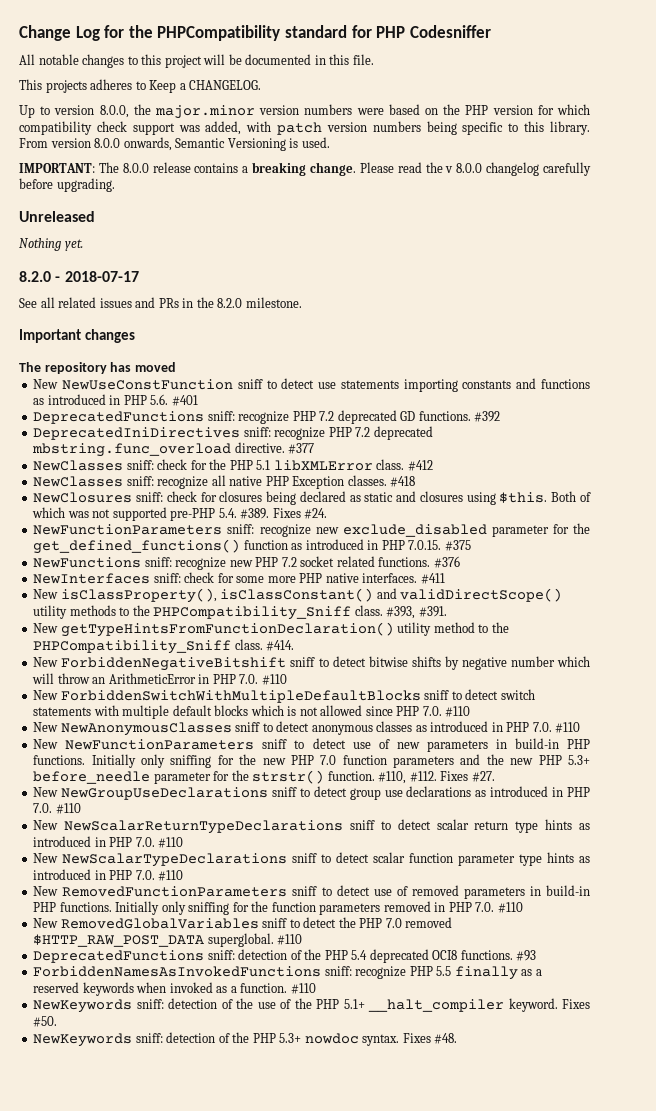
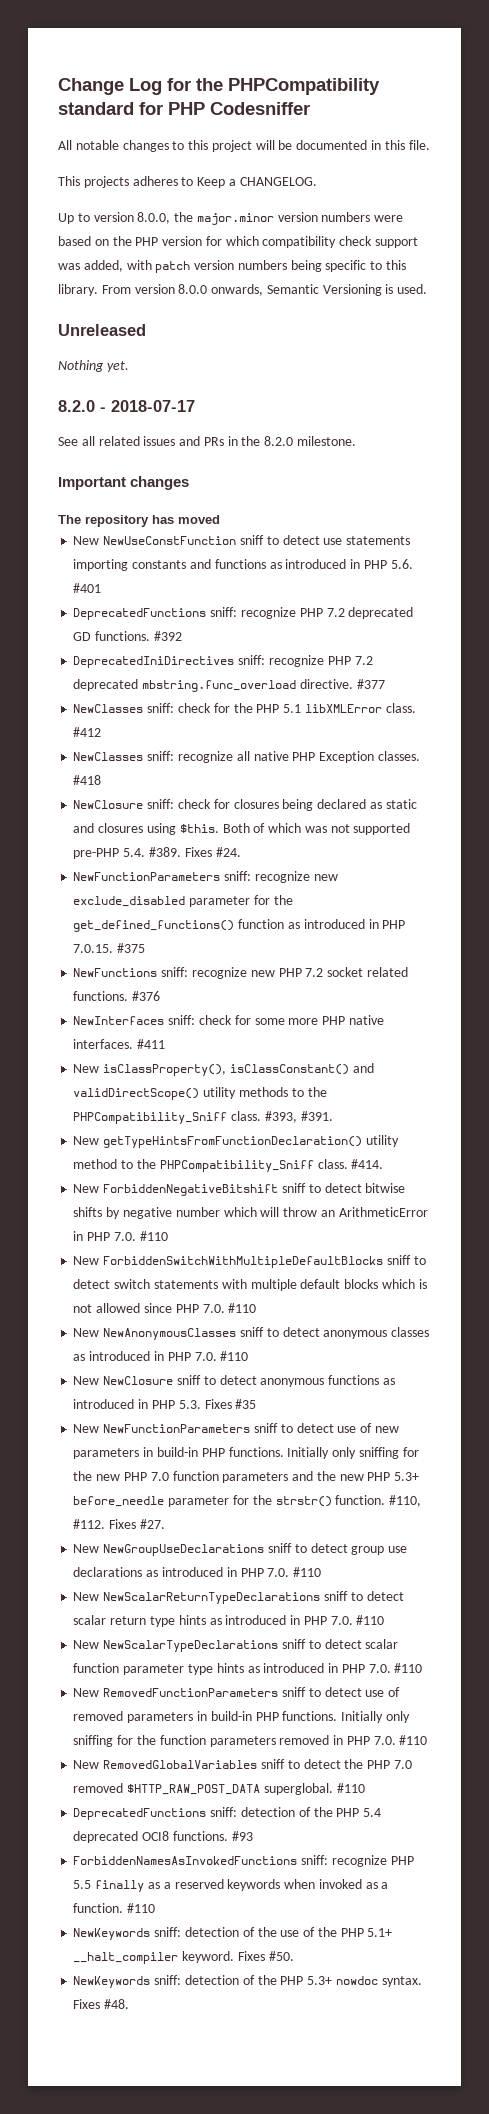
[19,162,591,176] [19,178,115,192] // IMPORTANT: The 8.0.0 release contains a breaking change. Please read the v 8.0.0 changelog carefully before upgrading. -> (428, 289) none
[33,492,133,503] NewClosures -> [73,800,144,809] NewClosure
(581, 727) none -> [73,1375,395,1387] [73,1399,257,1409] // New NewClosure sniff to detect anonymous functions as introduced in PHP 5.3. Fixes #35

